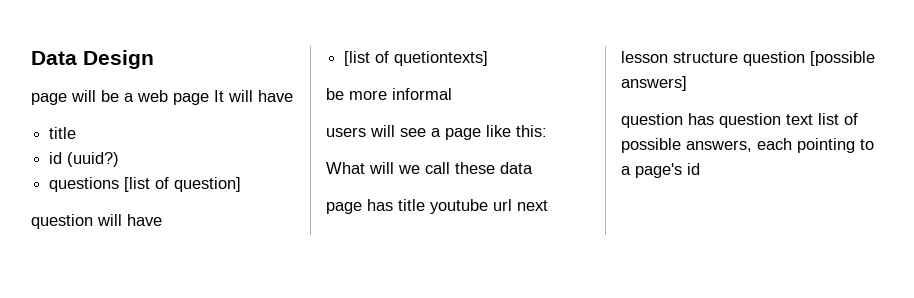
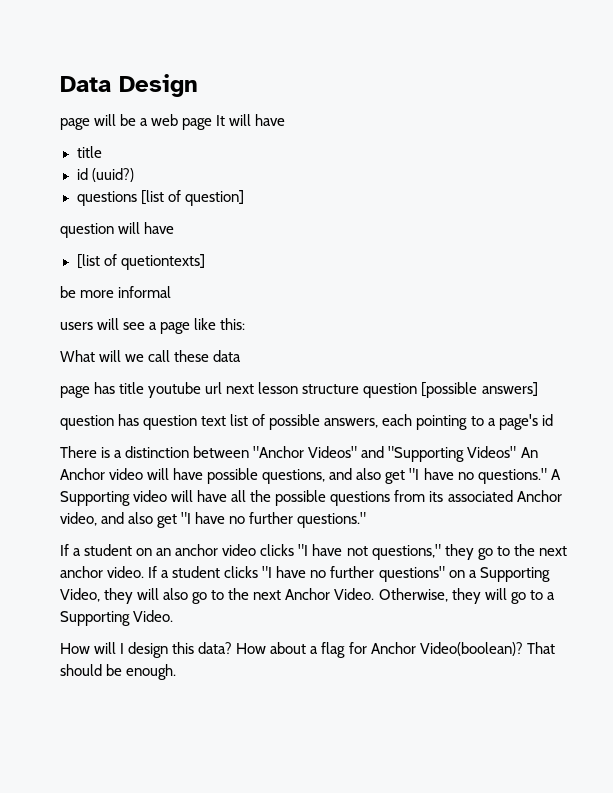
(700, 169) none -> [60,446,538,462] [60,468,561,484] [60,490,562,506] [60,512,367,528] [60,544,567,560] [60,566,550,582] [60,588,555,604] [60,610,174,626] [60,642,555,658] [60,664,177,680] // There is a distinction between "Anchor Videos" and "Supporting Videos" An Anchor video will have possible questions, and also get "I have no questions." A Supporting video will have all the possible questions from its associated Anchor video, and also get "I have no further questions." // If a student on an anchor video clicks "I have not questions," they go to the next anchor video. If a student clicks "I have no further questions" on a Supporting Video, they will also go to the next Anchor Video. Otherwise, they will go to a Supporting Video. // How will I design this data? How about a flag for Anchor Video(boolean)? That should be enough.

